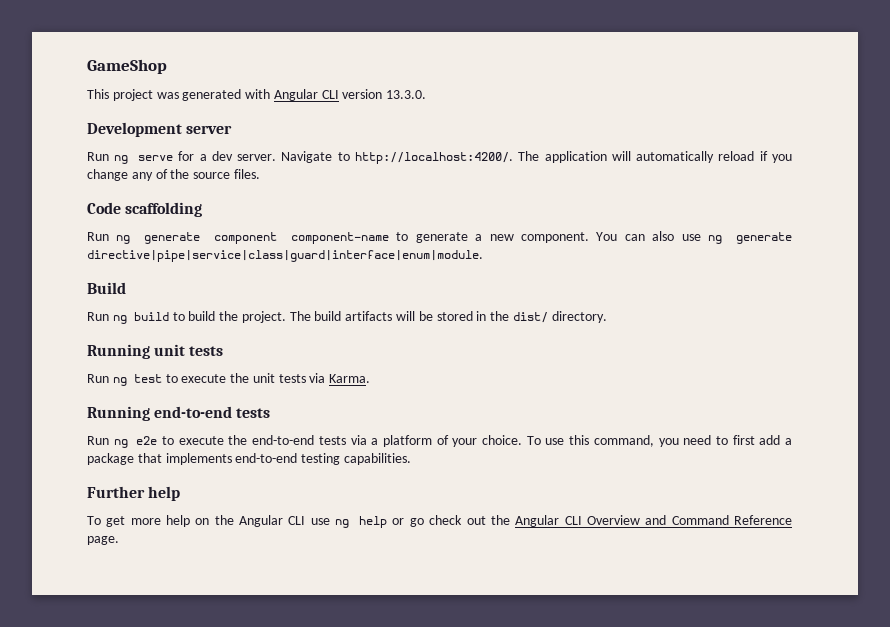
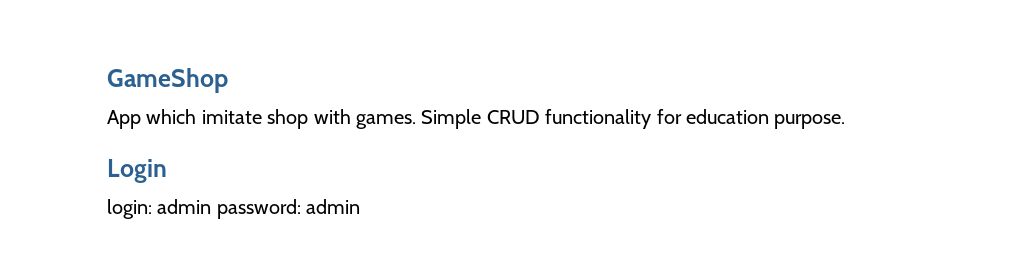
[87,89,427,101] [87,122,233,137] [87,151,792,164] [87,169,260,181] [87,202,203,217] [87,231,792,244] [87,250,483,262] [87,282,126,294] [87,311,607,324] [87,344,224,359] [87,373,371,386] [87,406,271,421] [87,435,792,448] [87,453,411,465] [87,486,181,501] [87,515,792,528] [87,536,119,545] This project was generated with Angular CLI version 13.3.0. // Development server // Run ng serve for a dev server. Navigate to http://localhost:4200/. The application will automatically reload if you change any of the source files. // Code scaffolding // Run ng generate component component-name to generate a new component. You can also use ng generate directive|pipe|service|class|guard|interface|enum|module. // Build // Run ng build to build the project. The build artifacts will be stored in the dist/ directory. // Running unit tests // Run ng test to execute the unit tests via Karma. // Running end-to-end tests // Run ng e2e to execute the end-to-end tests via a platform of your choice. To use this command, you need to first add a package that implements end-to-end testing capabilities. // Further help // To get more help on the Angular CLI use ng help or go check out the Angular CLI Overview and Command Reference page. -> [107,109,846,129] [107,159,167,183] [107,199,361,219] App which imitate shop with games. Simple CRUD functionality for education purpose. // Login // login: admin password: admin

